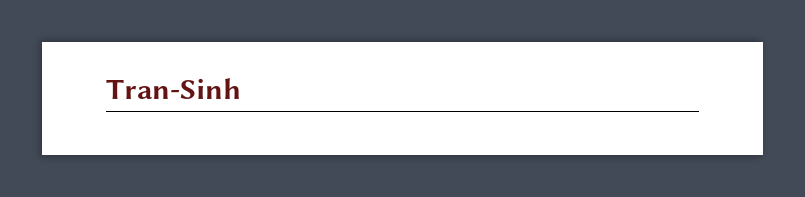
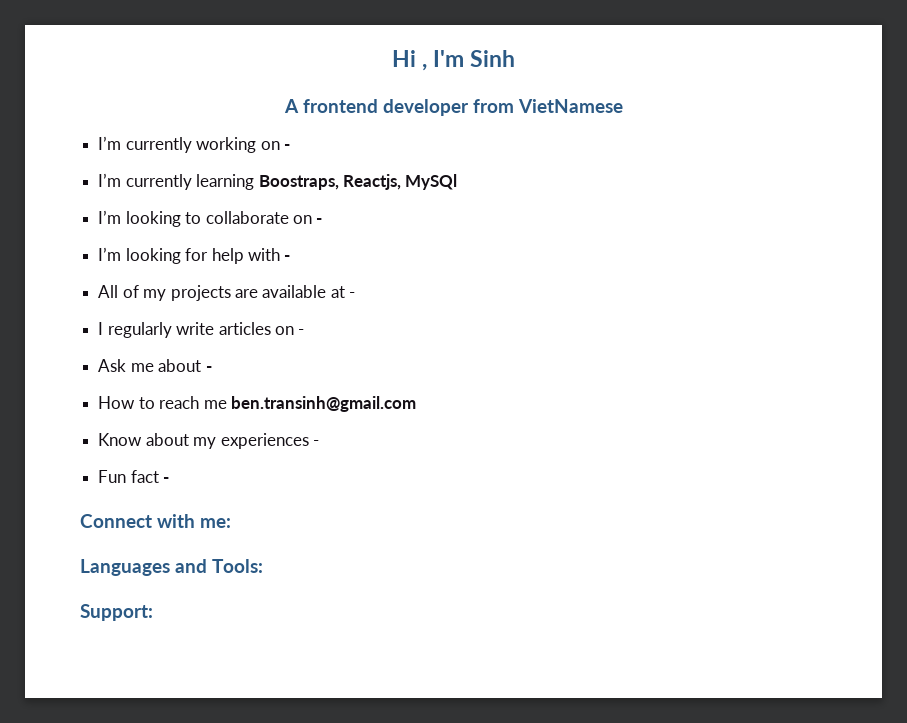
[106,78,241,99] Tran-Sinh -> [391,50,516,71] [283,99,623,116] [98,136,290,153] [98,173,458,190] [98,210,323,227] [98,247,291,264] [98,285,356,301] [98,322,305,338] [98,359,212,372] [98,396,416,412] [98,433,319,449] [98,470,170,483] [80,514,231,528] [80,559,263,576] [80,604,153,621] Hi , I'm Sinh // A frontend developer from VietNamese // I’m currently working on - // I’m currently learning Boostraps, Reactjs, MySQl // I’m looking to collaborate on - // I’m looking for help with - // All of my projects are available at - // I regularly write articles on - // Ask me about - // How to reach me ben.transinh@gmail.com // Know about my experiences - // Fun fact - // Connect with me: // Languages and Tools: // Support:

